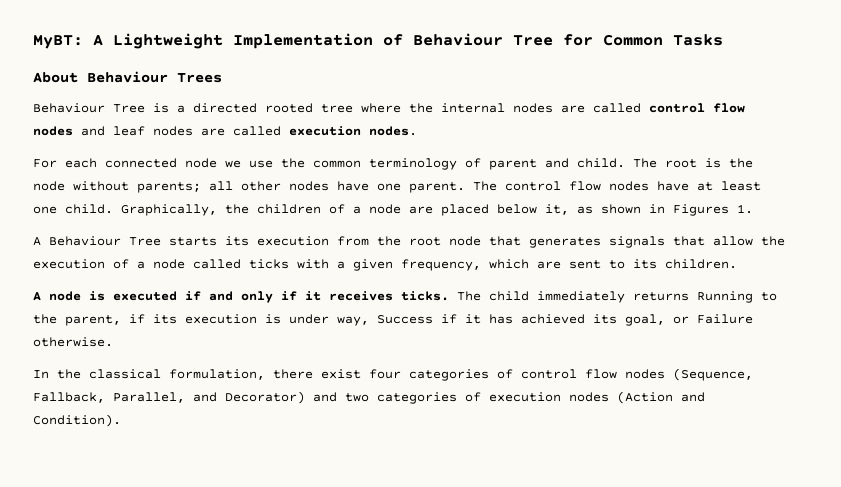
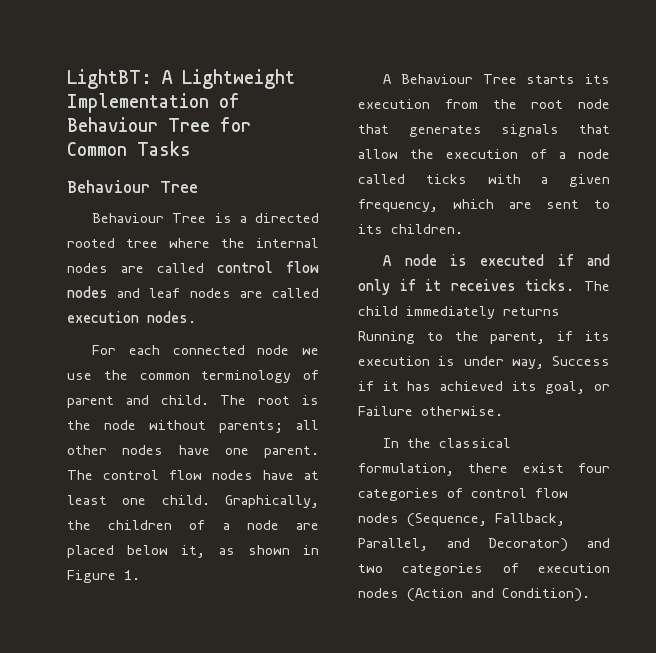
[33,35,83,49] MyBT: -> [67,69,152,89] LightBT:
[33,71,222,83] About Behaviour Trees -> [67,180,198,193] Behaviour Tree
[673,204,729,216] Figures -> [67,570,116,583] Figure

